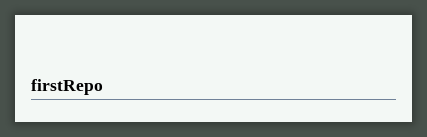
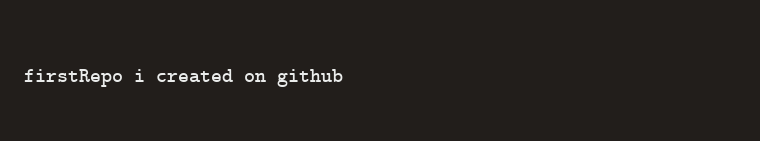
(103, 87) none -> [134,69,343,87] i created on github

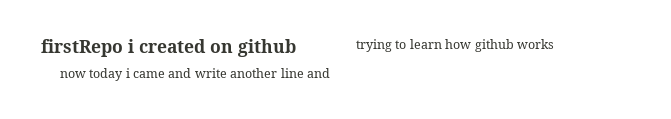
(343, 78) none -> [59,68,330,81] [356,39,554,52] // now today i came and write another line and trying to learn how github works

